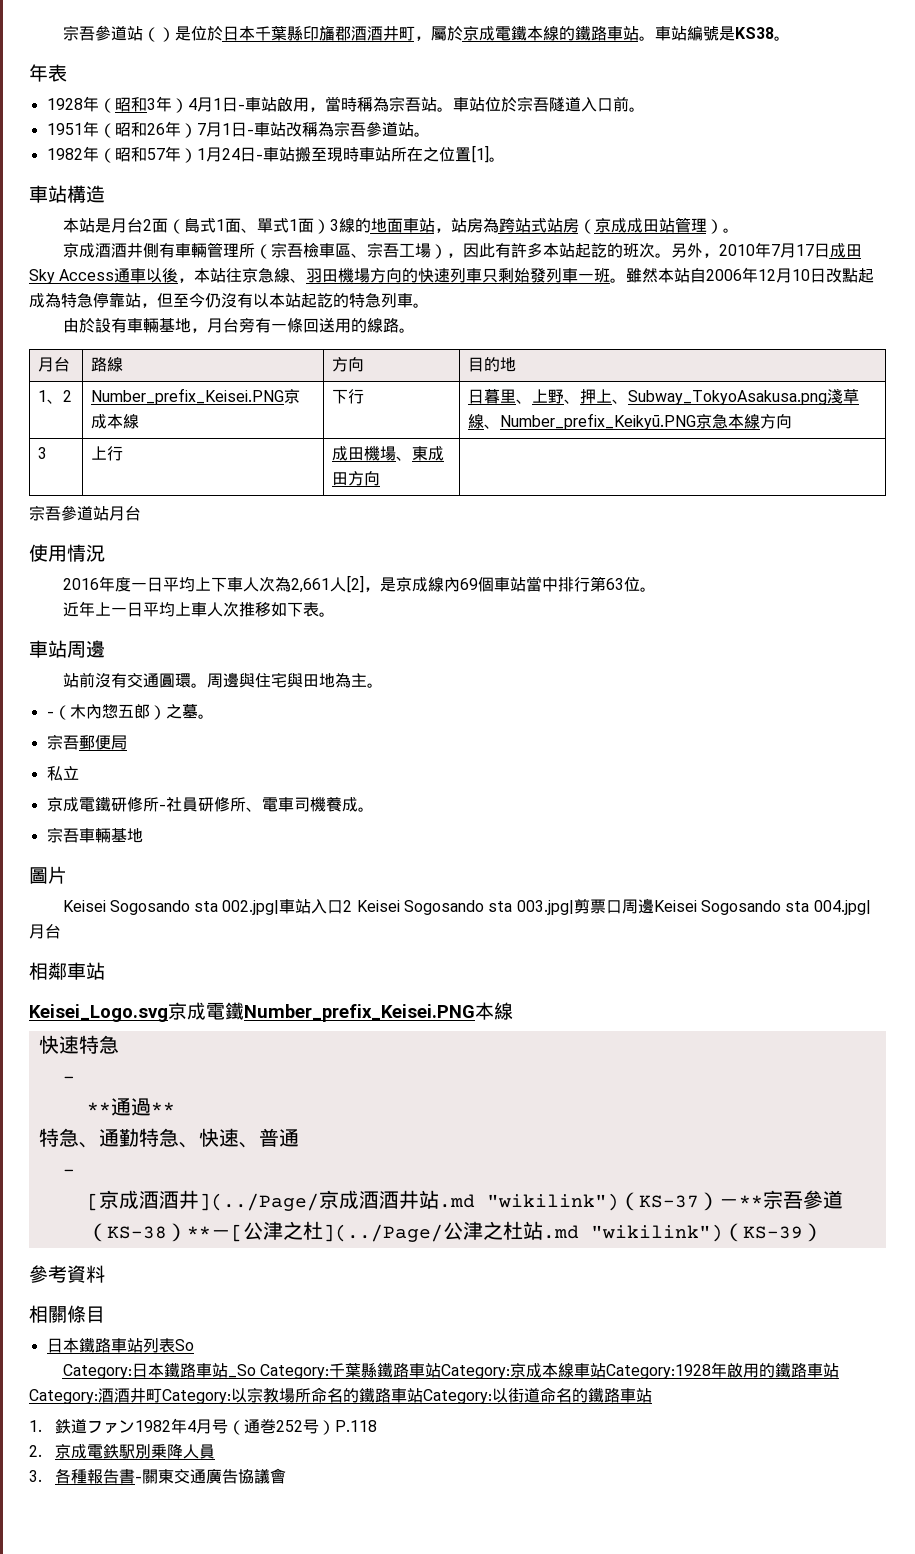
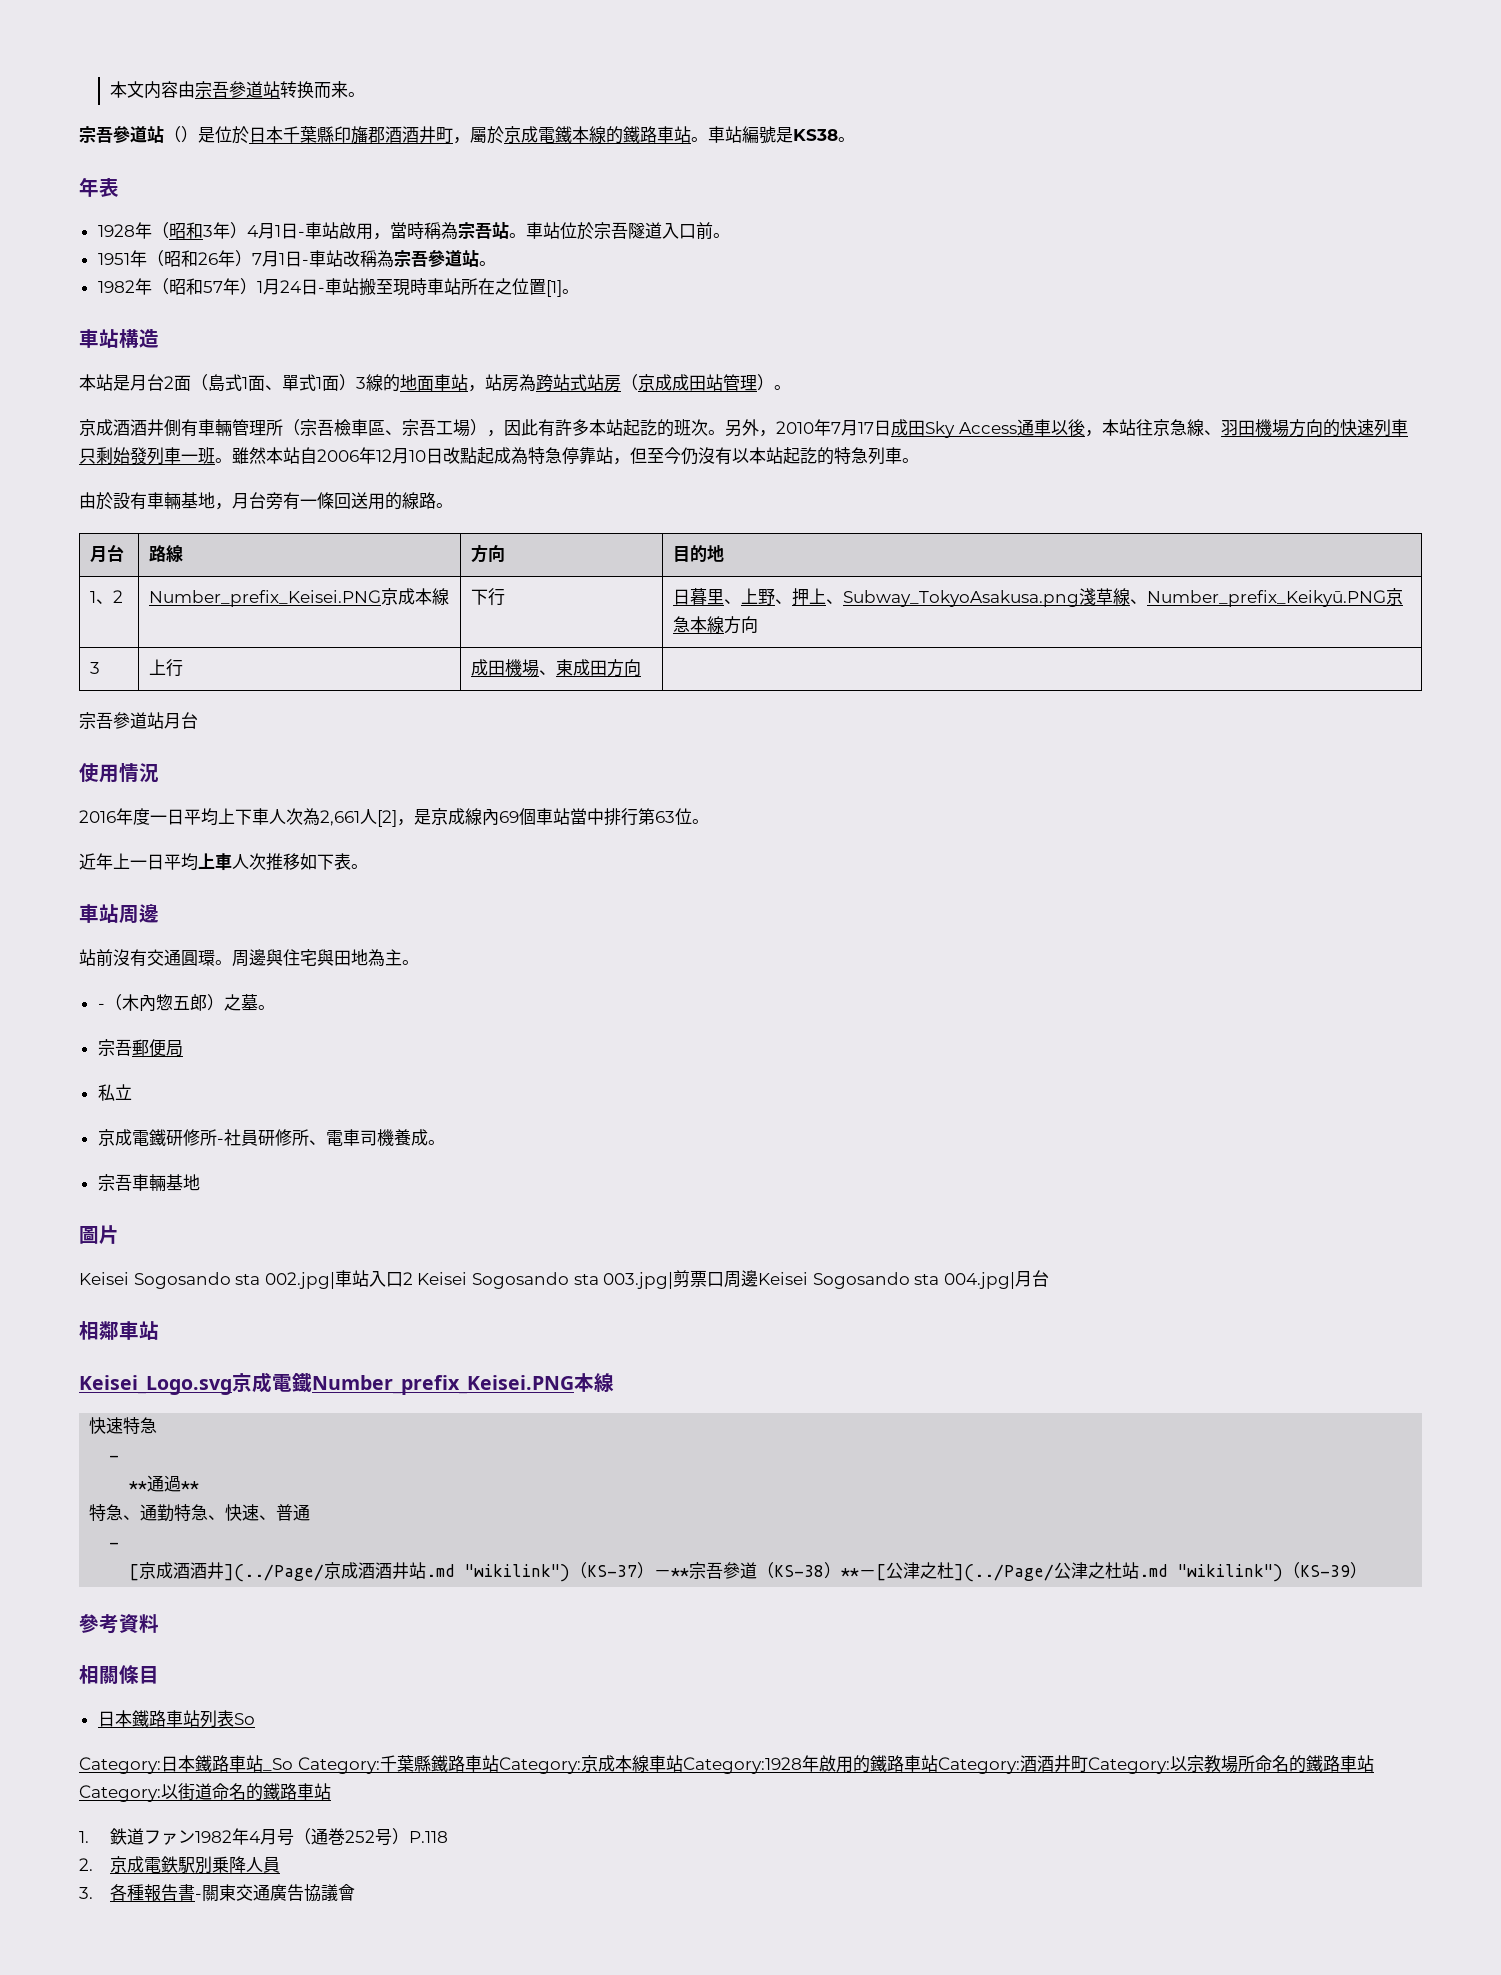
(62, 33) none -> [109,81,365,99] 本文内容由宗吾參道站转换而来。 //

